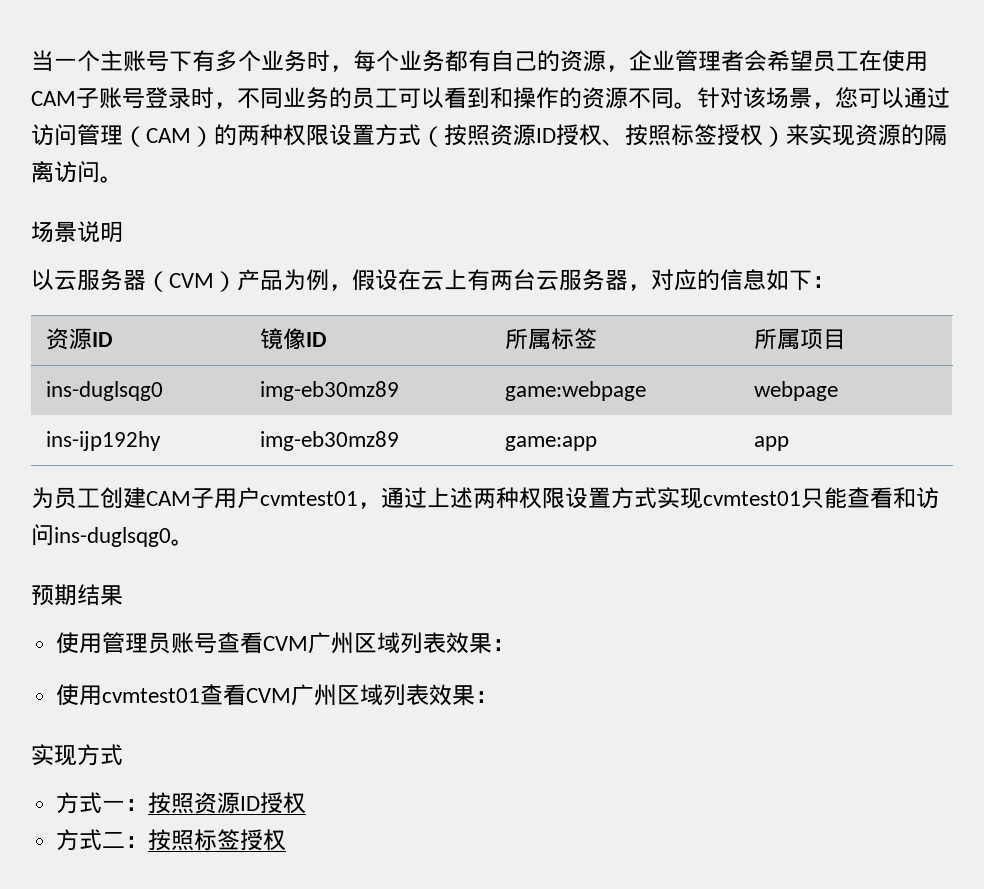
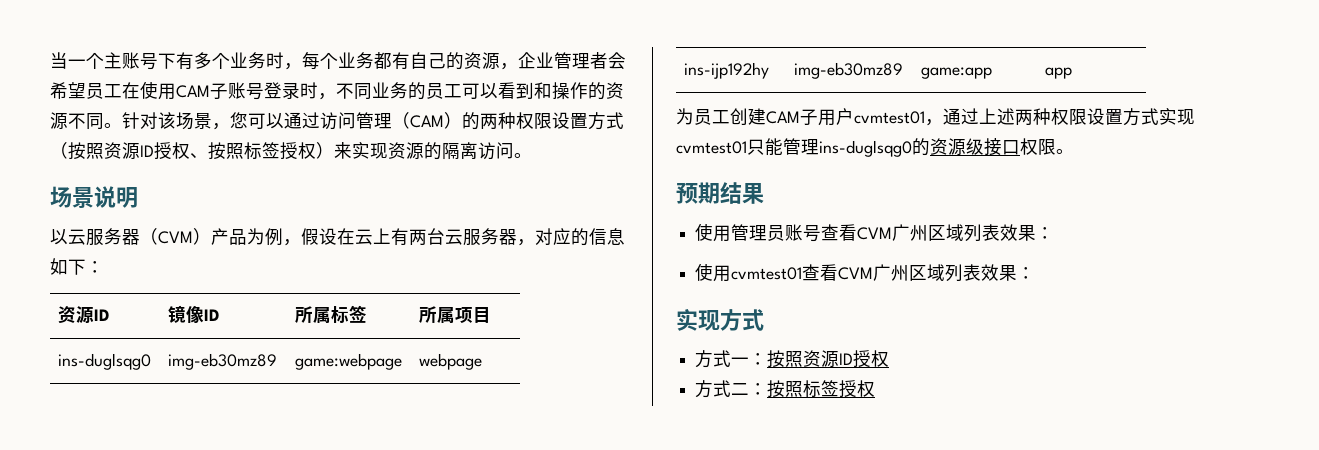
[847,487,939,509] [31,524,171,547] 查看和访问ins-duglsqg0 -> [783,138,1056,157] 管理ins-duglsqg0的资源级接口权限

